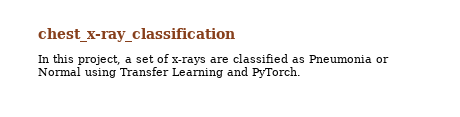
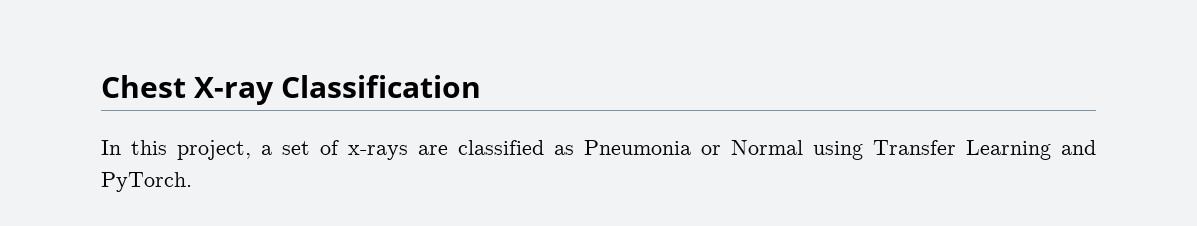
[38,28,235,42] chest_x-ray_classification -> [101,75,481,105] Chest X-ray Classification

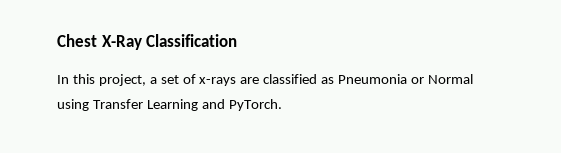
[194,77,274,105] X-ray -> [101,35,142,50] X-Ray

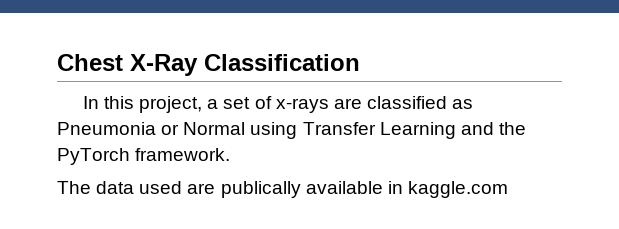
[228,99,282,111] PyTorch. -> [498,122,526,135] [57,148,231,165] [57,181,508,198] the PyTorch framework. // The data used are publically available in kaggle.com

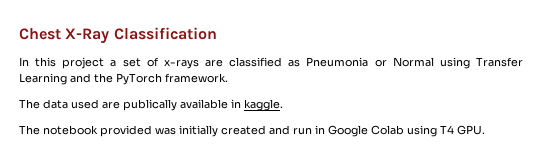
[139,96,203,113] project, -> [62,57,105,69] project
[407,181,508,198] kaggle.com -> [244,99,283,111] [19,125,485,137] kaggle. // The notebook provided was initially created and run in Google Colab using T4 GPU.

